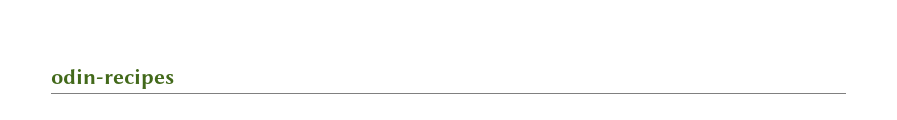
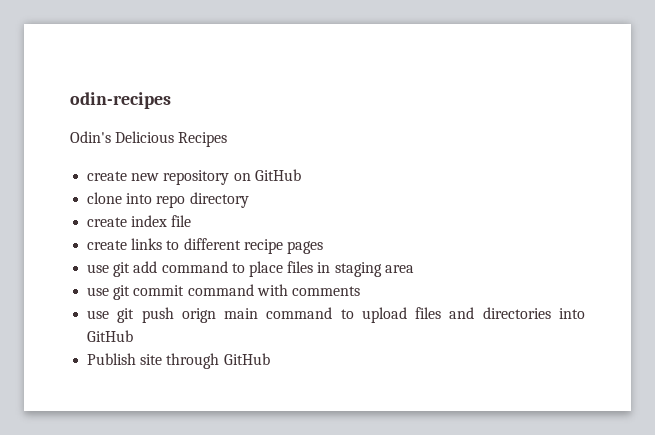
(174, 78) none -> [70,131,228,147] [87,169,301,185] [87,192,249,208] [87,215,192,227] [87,238,323,254] [87,261,414,277] [87,284,360,300] [87,307,585,323] [87,330,134,342] [87,353,270,369] // Odin's Delicious Recipes // create new repository on GitHub // clone into repo directory // create index file // create links to different recipe pages // use git add command to place files in staging area // use git commit command with comments // use git push orign main command to upload files and directories into GitHub // Publish site through GitHub

